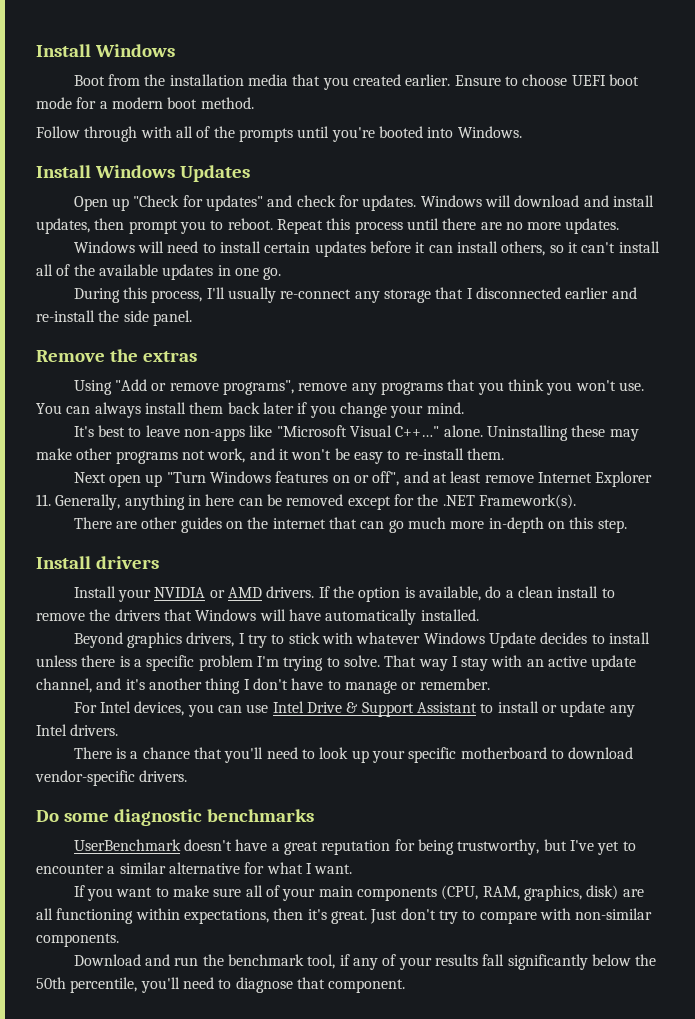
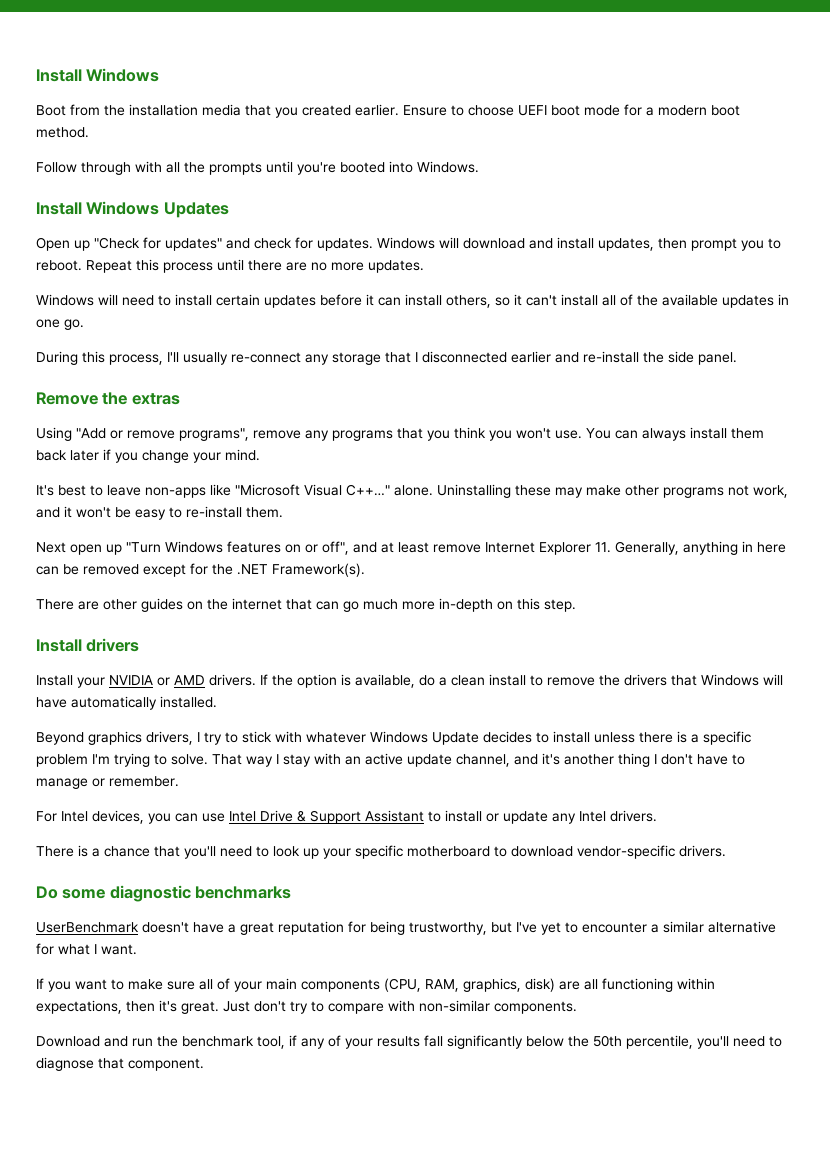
[196,126,211,138] of -> (180, 167) none

